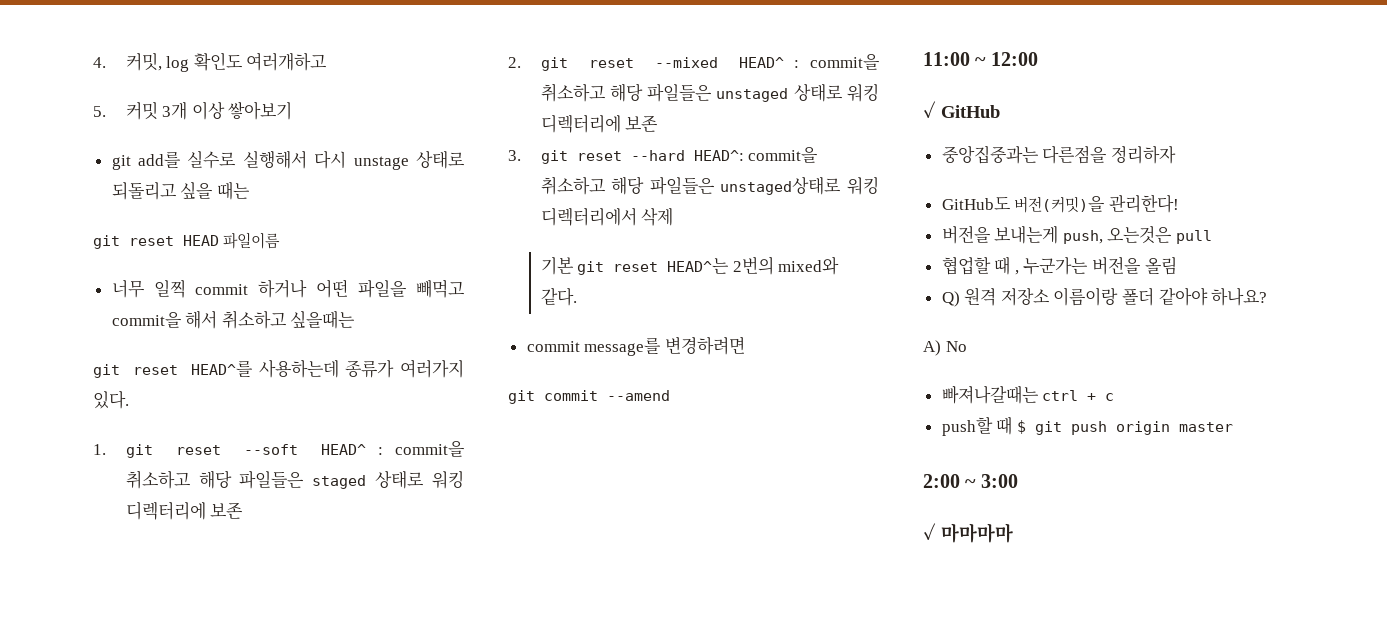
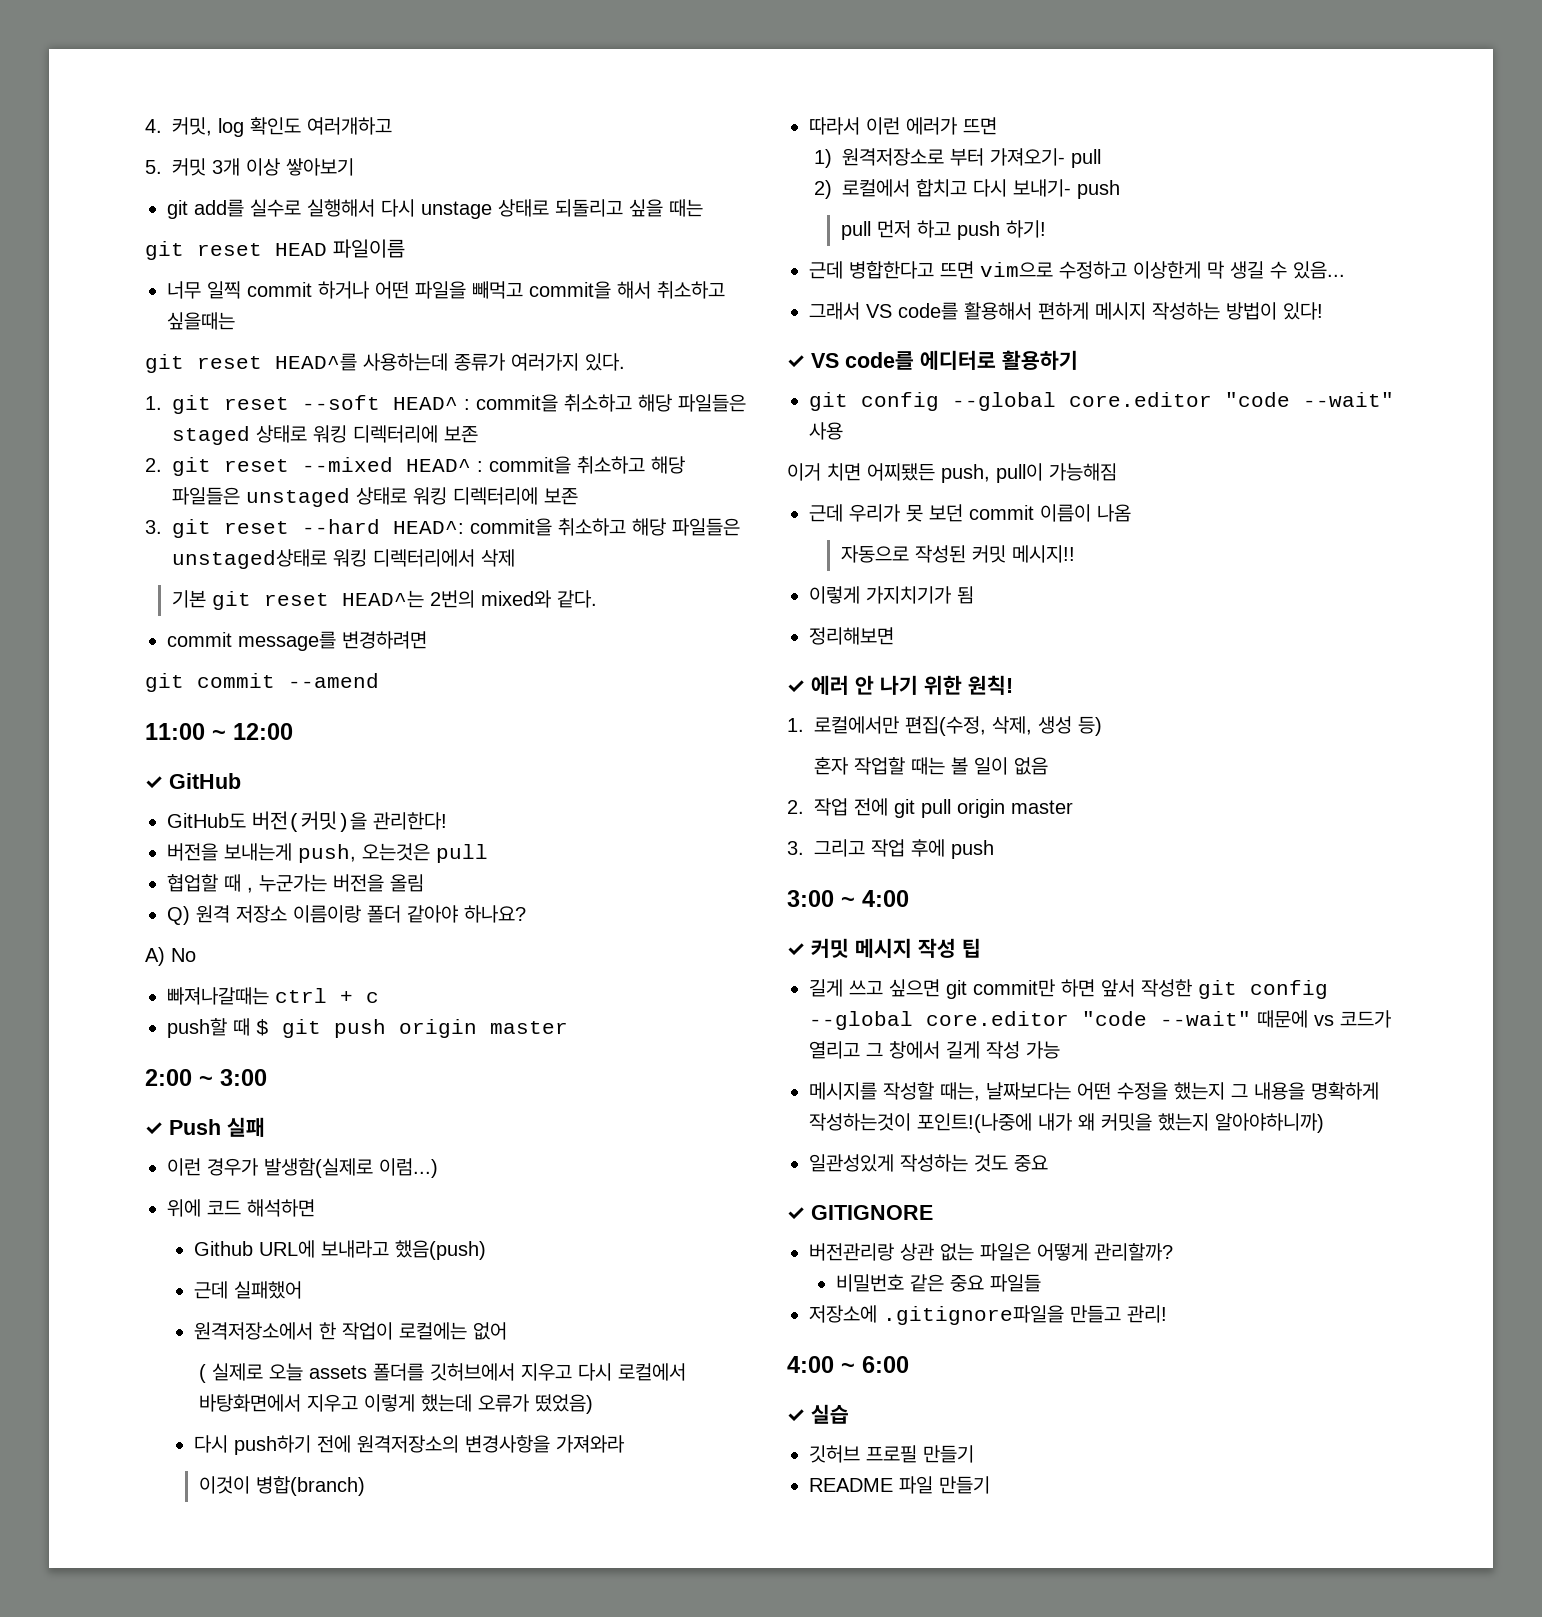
[941,145,1176,164] // 중앙집중과는 다른점을 정리하자 -> (241, 781) none
[941,523,1013,543] 마마마마 -> [169,1117,265,1137] [167,1158,438,1178] [167,1199,315,1217] [193,1240,486,1260] [193,1281,302,1299] [193,1322,507,1340] [198,1363,686,1383] [198,1394,593,1414] [193,1435,625,1455] [198,1476,365,1496] [809,117,997,135] [813,148,1101,168] [813,179,1120,199] [840,220,1046,240] [809,261,1345,279] [809,302,1323,320] [787,350,1078,370] [809,392,1394,411] [809,422,843,440] [787,463,1117,483] [809,504,1131,522] [840,545,1075,563] [809,586,974,604] [809,627,894,645] [787,675,1013,695] [787,716,1102,736] [813,757,1048,775] [787,798,1073,818] [787,839,994,859] [787,890,909,907] [787,938,981,958] [809,979,1328,999] [809,1010,1391,1030] [809,1041,1060,1059] [809,1082,1379,1101] [809,1113,1324,1133] [809,1154,1048,1172] [787,1205,933,1220] [809,1243,1173,1261] [835,1274,1041,1292] [809,1305,1167,1325] [787,1356,909,1373] [787,1404,849,1424] [809,1445,974,1463] [809,1476,990,1494] Push 실패 // 이런 경우가 발생함(실제로 이럼...) // 위에 코드 해석하면 // Github URL에 보내라고 했음(push) // 근데 실패했어 // 원격저장소에서 한 작업이 로컬에는 없어 // ( 실제로 오늘 assets 폴더를 깃허브에서 지우고 다시 로컬에서 바탕화면에서 지우고 이렇게 했는데 오류가 떴었음) // 다시 push하기 전에 원격저장소의 변경사항을 가져와라 // 이것이 병합(branch) // 따라서 이런 에러가 뜨면 // 1) 원격저장소로 부터 가져오기- pull // 2) 로컬에서 합치고 다시 보내기- push // pull 먼저 하고 push 하기! // 근데 병합한다고 뜨면 vim으로 수정하고 이상한게 막 생길 수 있음... // 그래서 VS code를 활용해서 편하게 메시지 작성하는 방법이 있다! // ✓ VS code를 에디터로 활용하기 // git config --global core.editor "code --wait" 사용 // 이거 치면 어찌됐든 push, pull이 가능해짐 // 근데 우리가 못 보던 commit 이름이 나옴 // 자동으로 작성된 커밋 메시지!! // 이렇게 가지치기가 됨 // 정리해보면 // ✓ 에러 안 나기 위한 원칙! // 1. 로컬에서만 편집(수정, 삭제, 생성 등) // 혼자 작업할 때는 볼 일이 없음 // 2. 작업 전에 git pull origin master // 3. 그리고 작업 후에 push // 3:00 ~ 4:00 // ✓ 커밋 메시지 작성 팁 // 길게 쓰고 싶으면 git commit만 하면 앞서 작성한 git config --global core.editor "code --wait" 때문에 vs 코드가 열리고 그 창에서 길게 작성 가능 // 메시지를 작성할 때는, 날짜보다는 어떤 수정을 했는지 그 내용을 명확하게 작성하는것이 포인트!(나중에 내가 왜 커밋을 했는지 알아야하니까) // 일관성있게 작성하는 것도 중요 // ✓ GITIGNORE // 버전관리랑 상관 없는 파일은 어떻게 관리할까? // 비밀번호 같은 중요 파일들 // 저장소에 .gitignore파일을 만들고 관리! // 4:00 ~ 6:00 // ✓ 실습 // 깃허브 프로필 만들기 // README 파일 만들기

